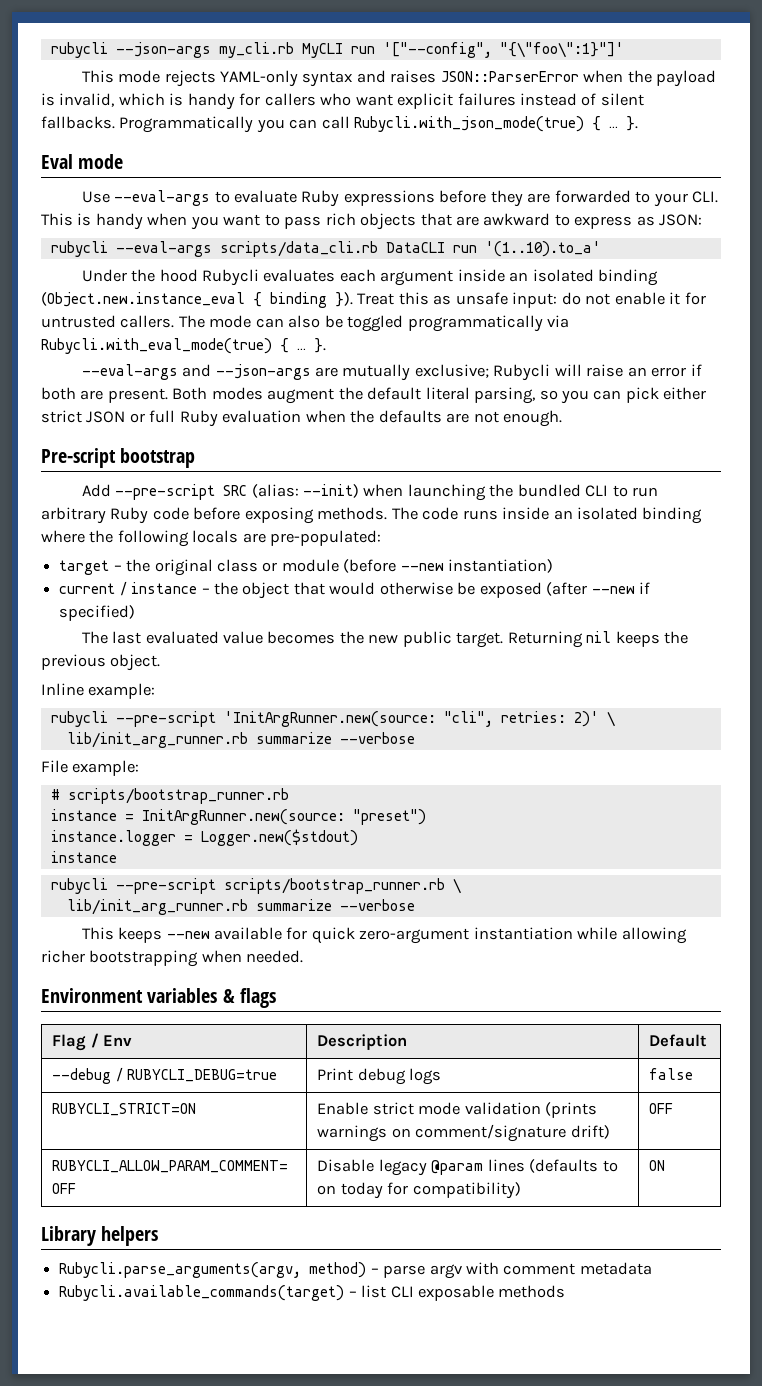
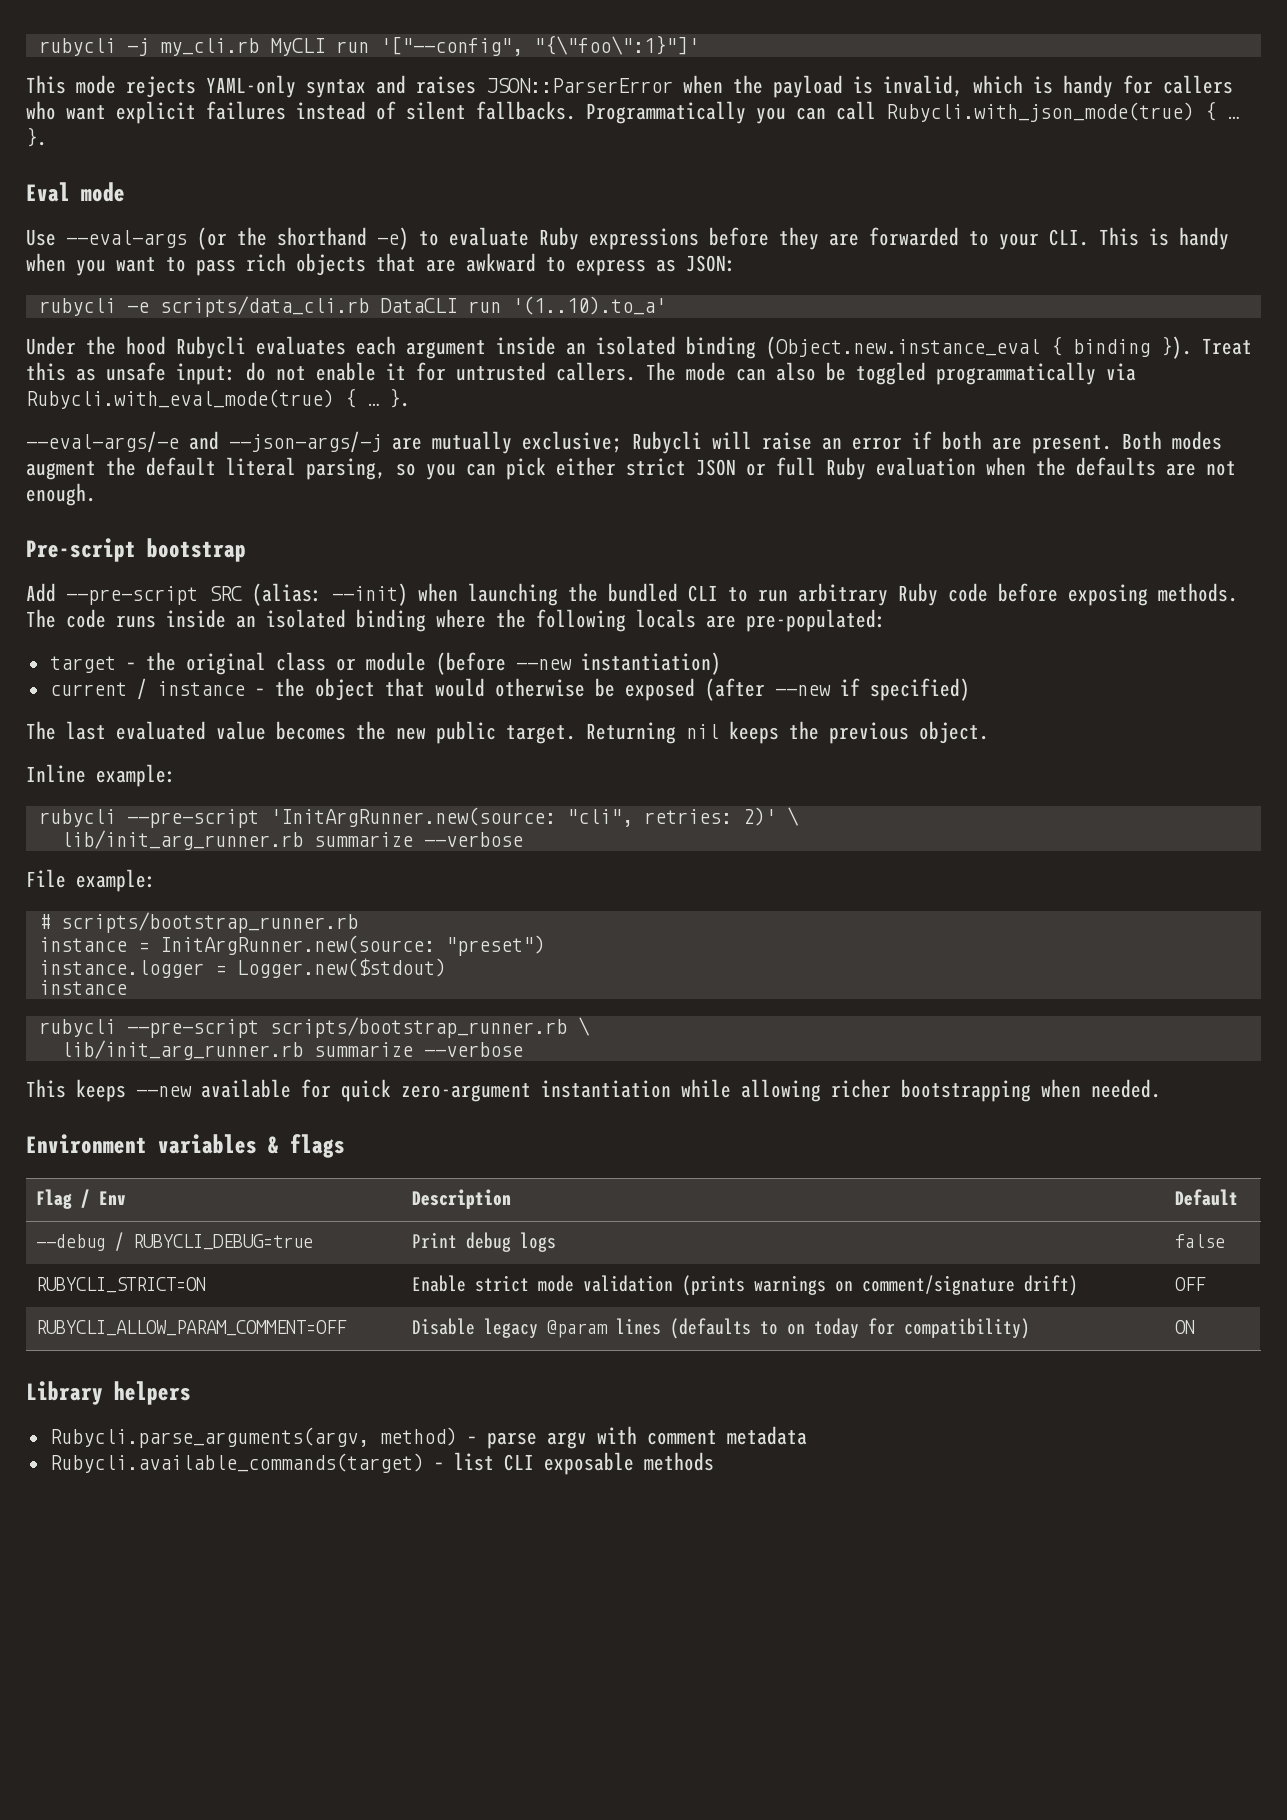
[50,42,211,58] rubycli --json-args -> [38,38,149,56] rubycli -j
(211, 198) none -> [197,227,409,250] (or the shorthand -e)
[115,241,212,257] --eval-args -> [126,302,149,313] -e
[81,364,311,380] --eval-args and --json-args -> [26,431,382,453] --eval-args/-e and --json-args/-j

